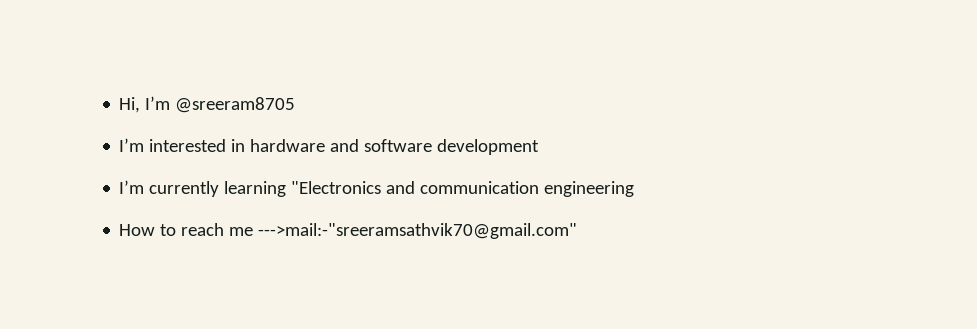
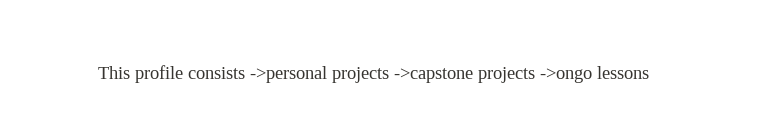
[119,96,296,113] [119,138,540,155] [119,180,635,197] [119,223,578,239] Hi, I’m @sreeram8705 // I’m interested in hardware and software development // I’m currently learning "Electronics and communication engineering // How to reach me --->mail:-"sreeramsathvik70@gmail.com" -> [98,65,649,83] This profile consists ->personal projects ->capstone projects ->ongo lessons

